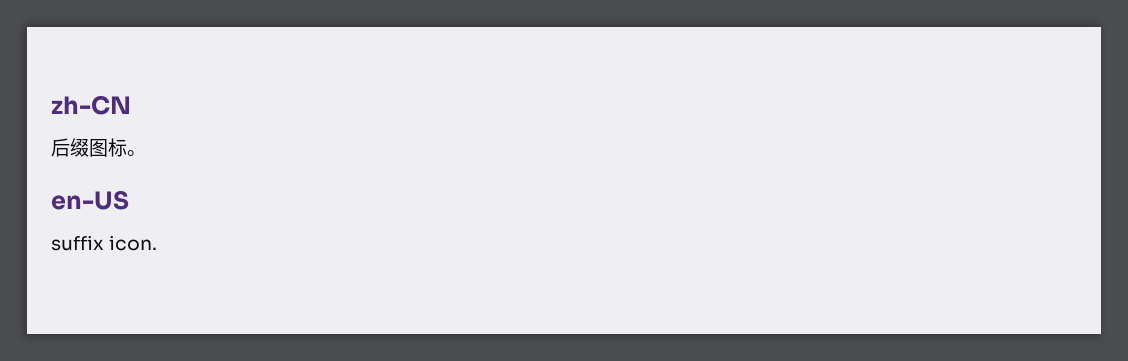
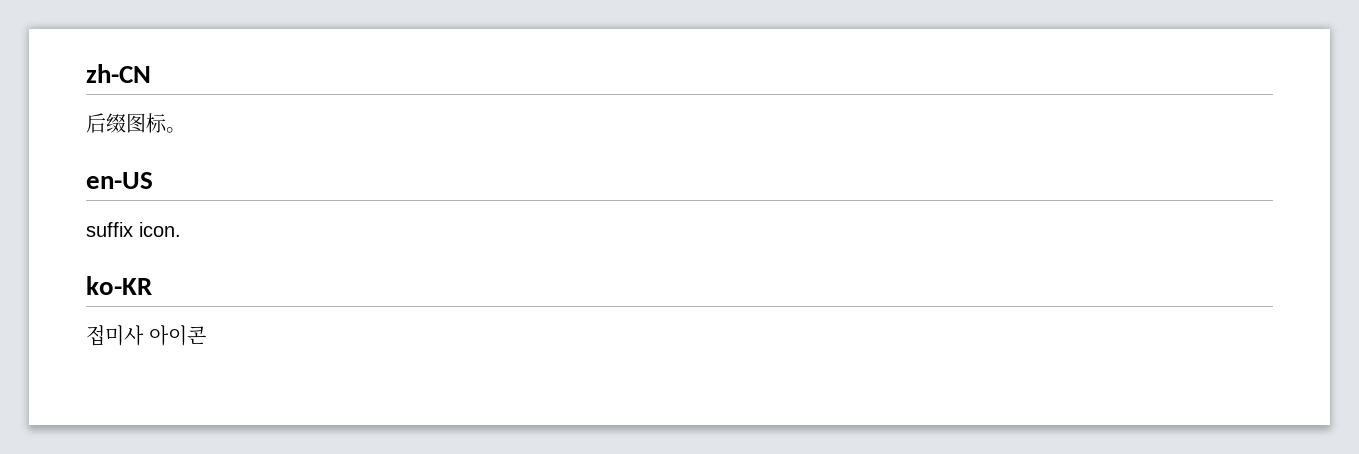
(158, 243) none -> [86,276,152,295] [86,325,206,346] // ko-KR // 접미사 아이콘

